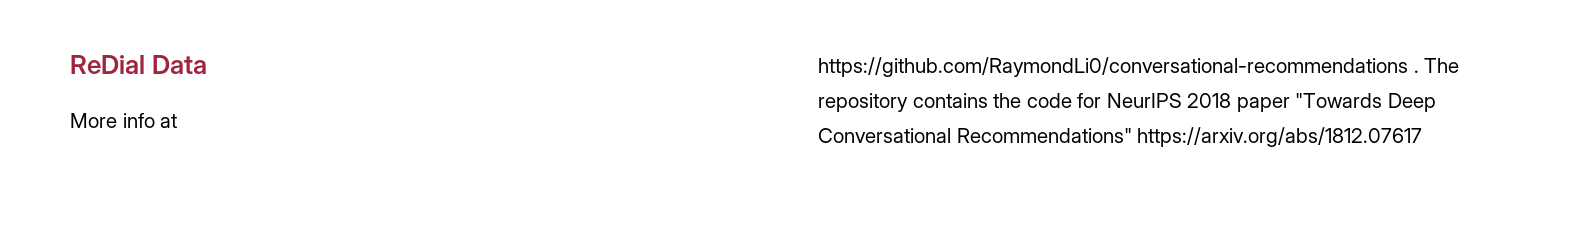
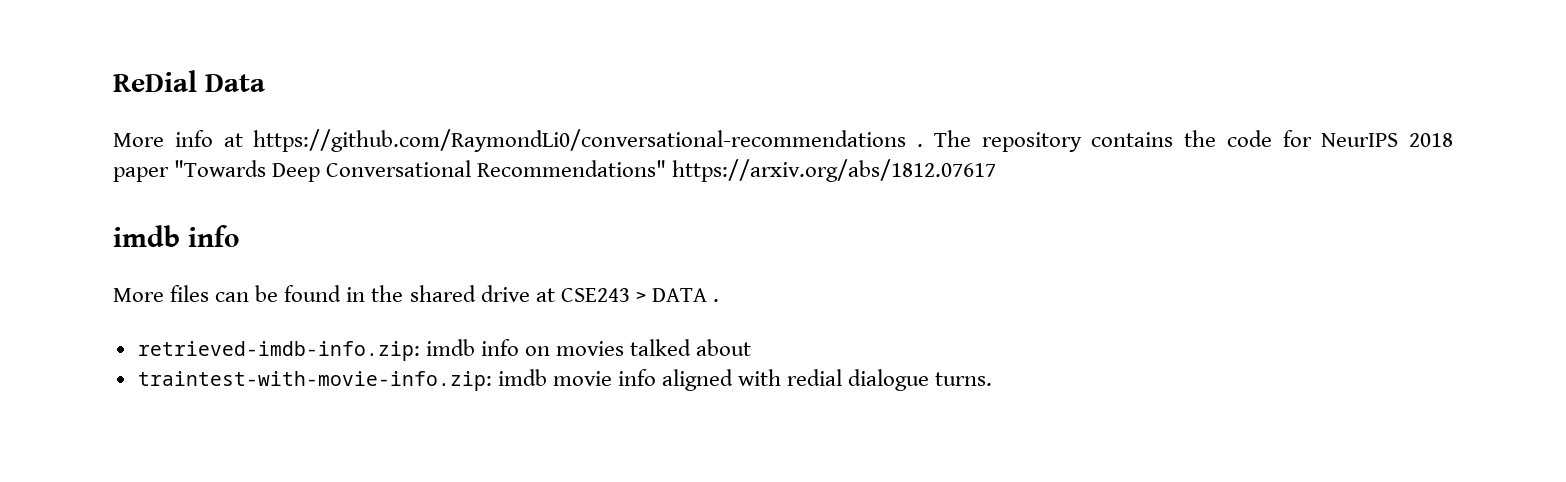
(1423, 137) none -> [113,225,239,247] [113,285,719,302] [137,339,752,361] [137,369,993,391] // imdb info // More files can be found in the shared drive at CSE243 > DATA . // retrieved-imdb-info.zip: imdb info on movies talked about // traintest-with-movie-info.zip: imdb movie info aligned with redial dialogue turns.

